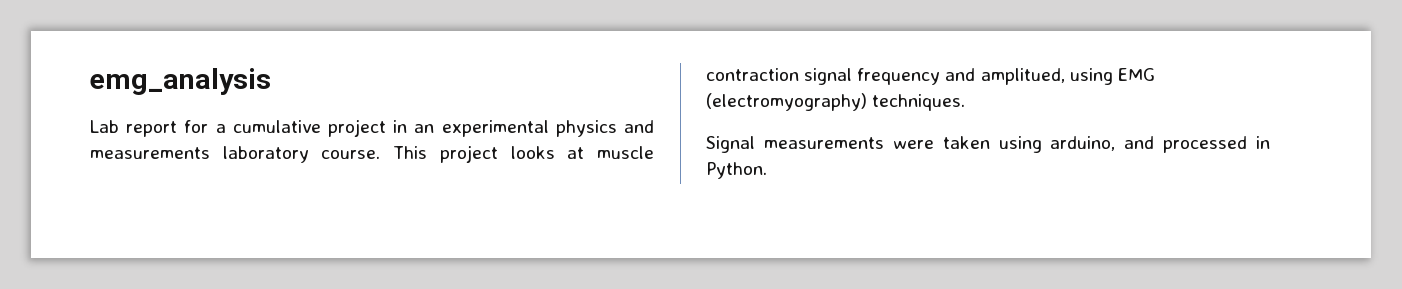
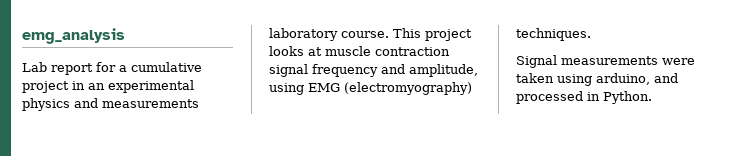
[980,68,1065,85] amplitued, -> [409,64,478,77] amplitude,

